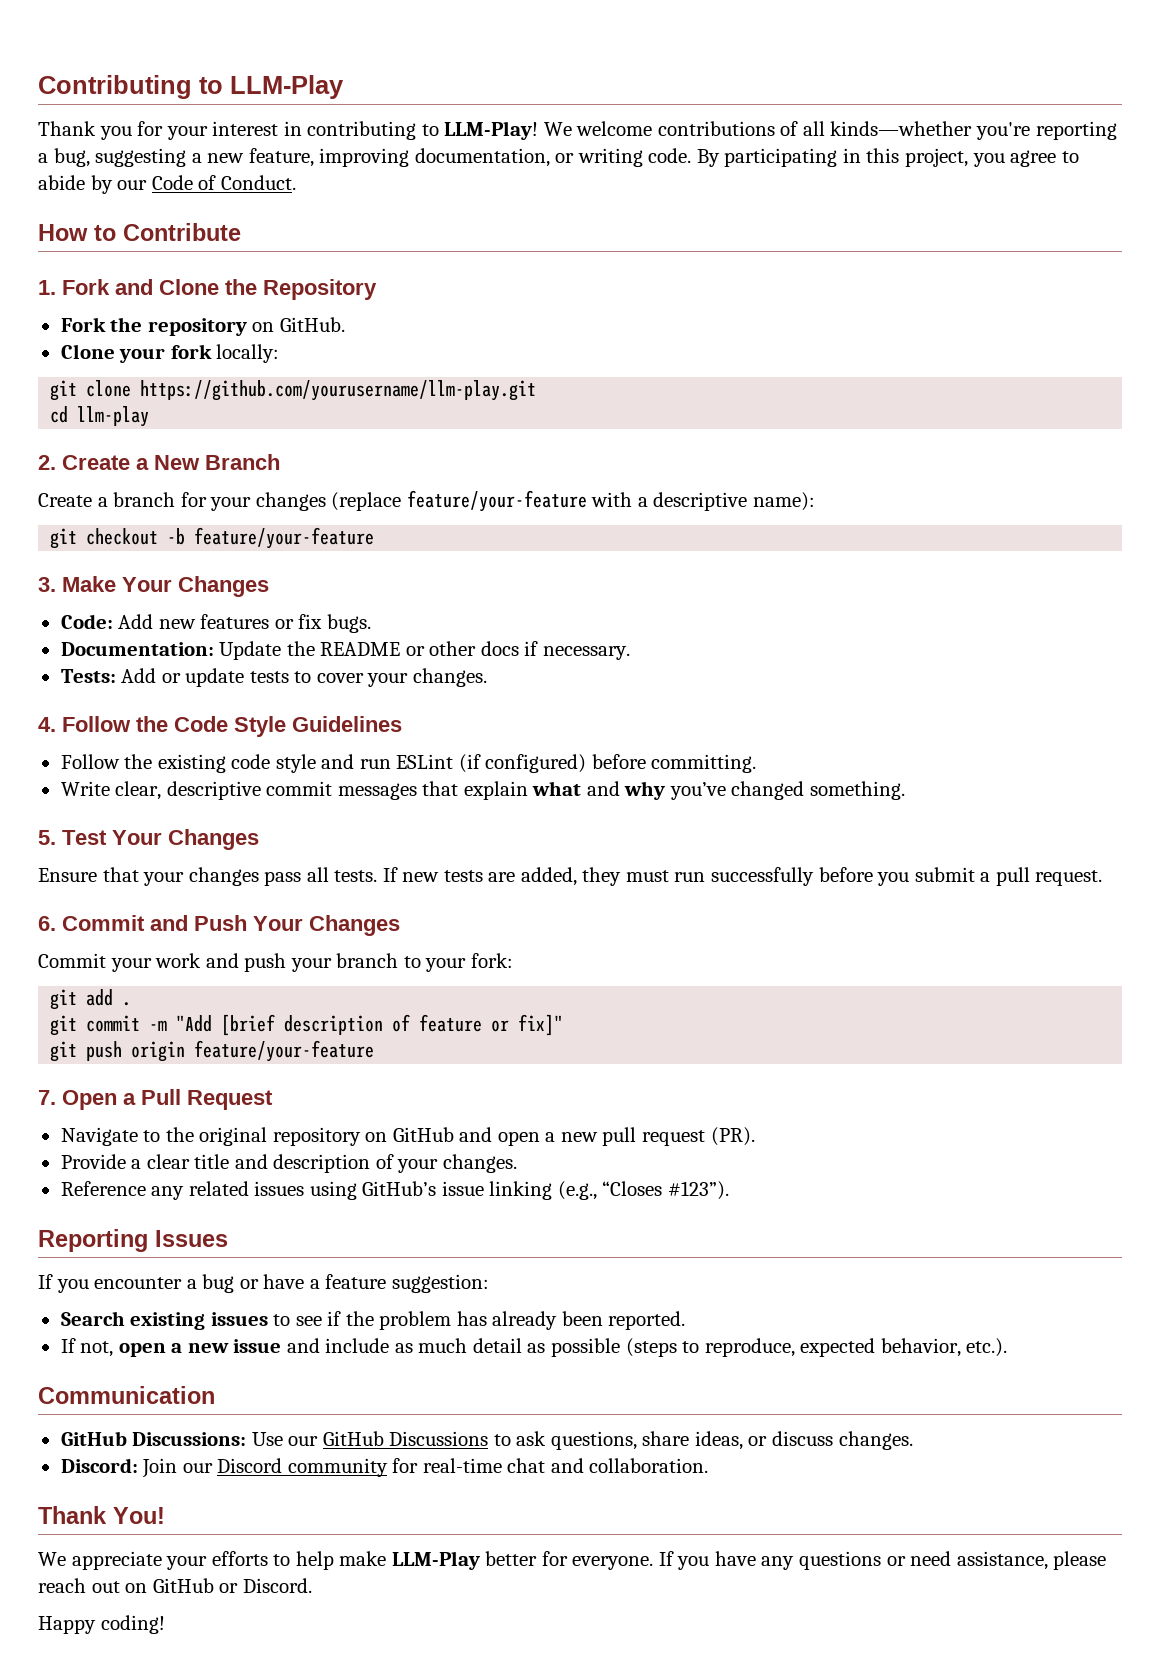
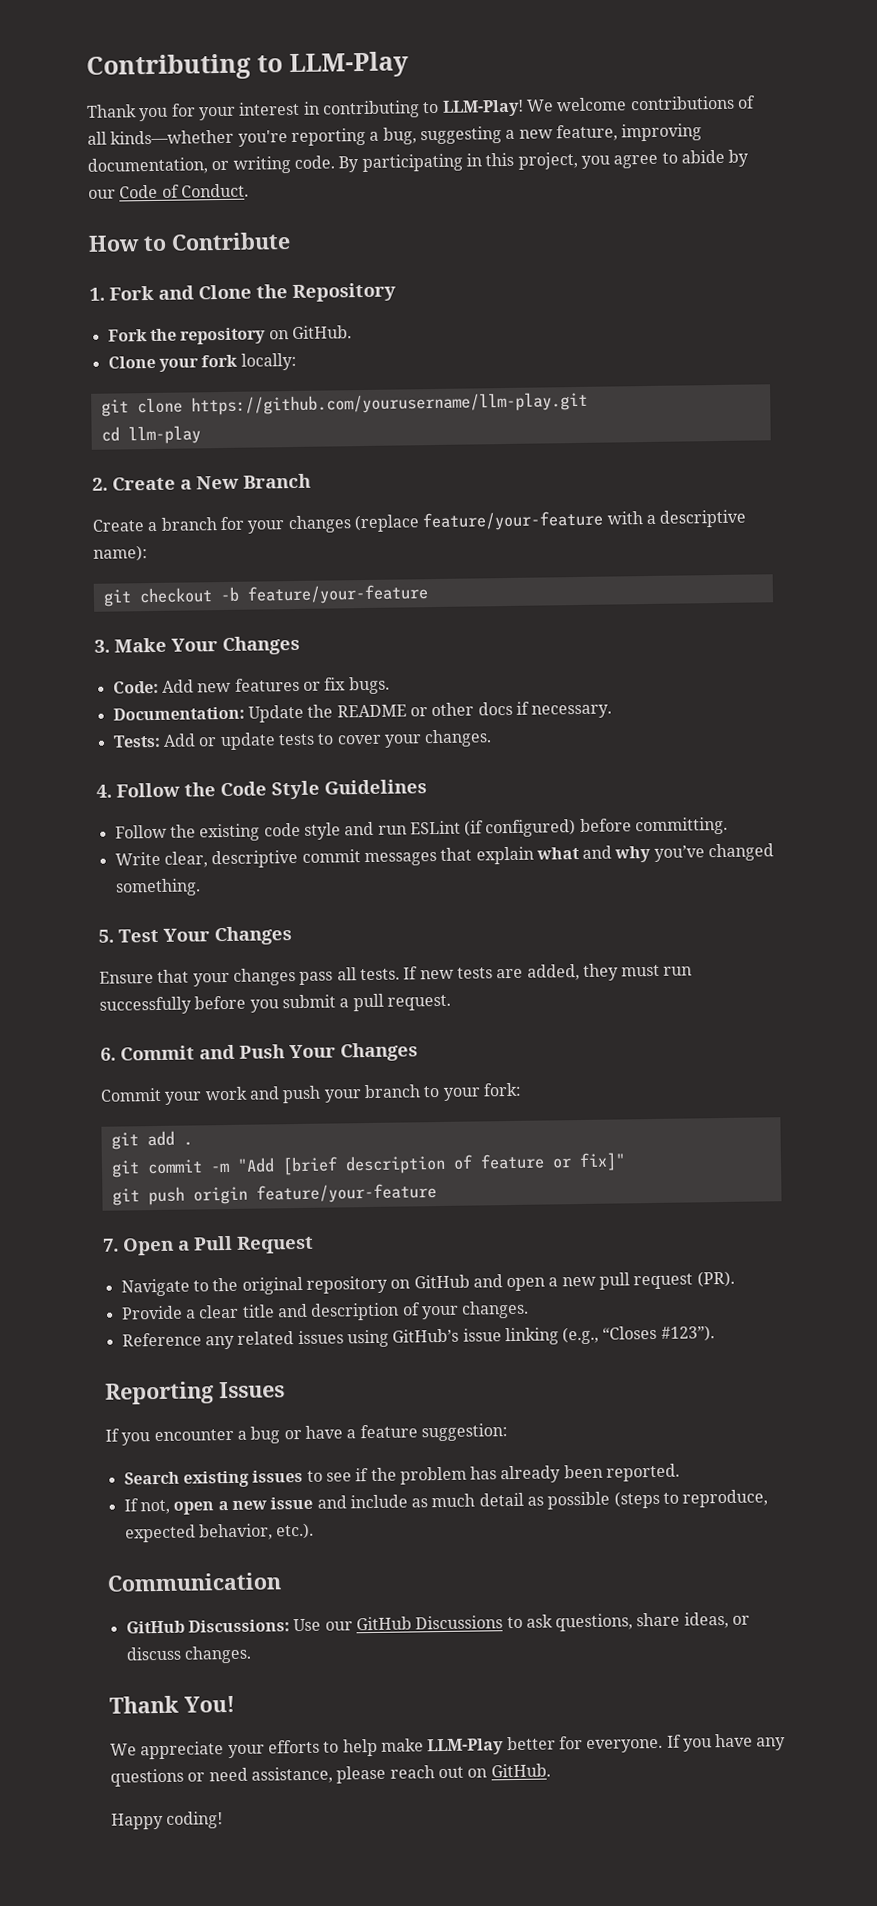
[60,1458,709,1478] // Discord: Join our Discord community for real-time chat and collaboration. -> (252, 1654) none
[152,1578,312,1593] GitHub or Discord. -> [490,1763,551,1778] GitHub.

